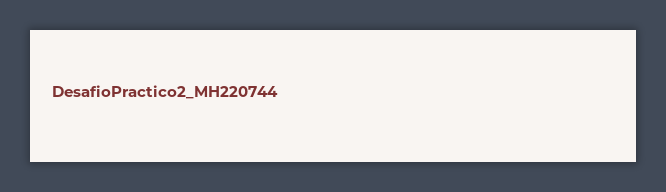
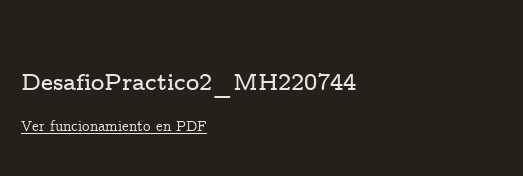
(278, 92) none -> [21,120,207,131] // Ver funcionamiento en PDF

